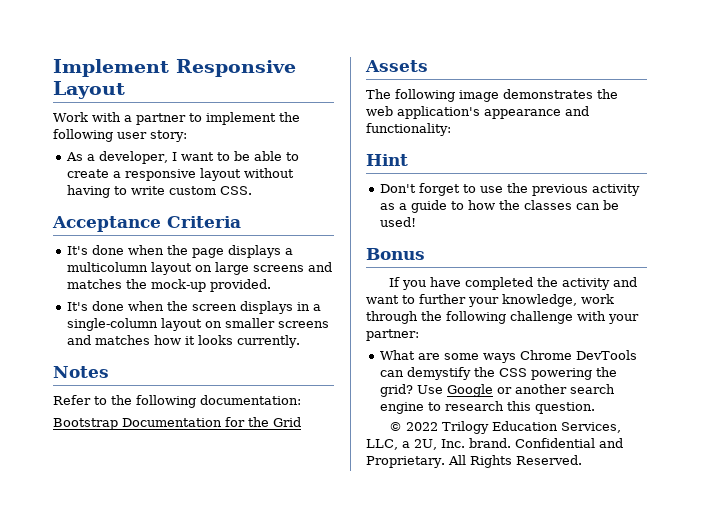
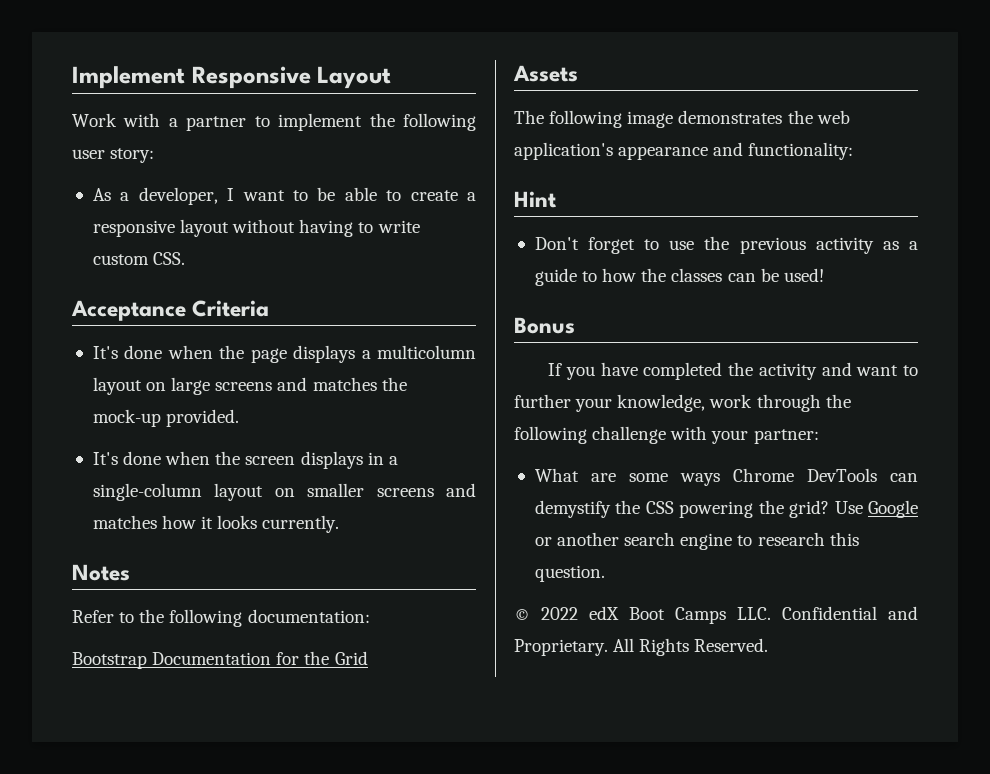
[441,421,621,434] [366,438,511,450] Trilogy Education Services, LLC, a 2U, Inc. brand. -> [589,606,771,624] edX Boot Camps LLC.

